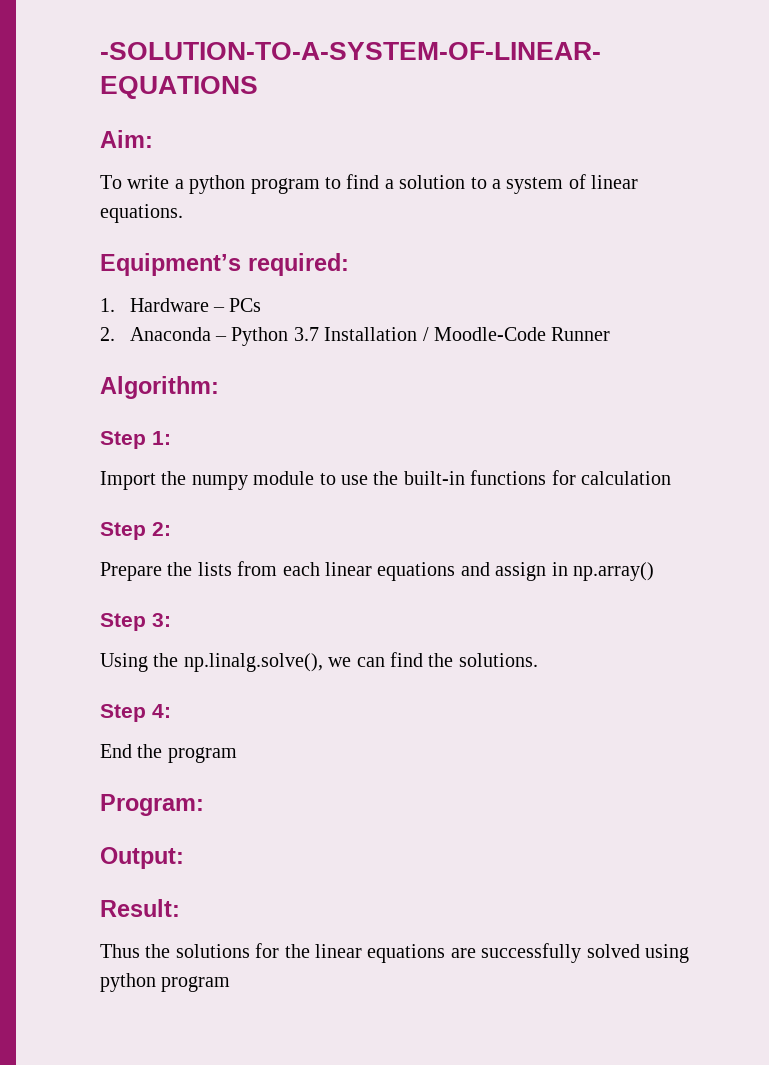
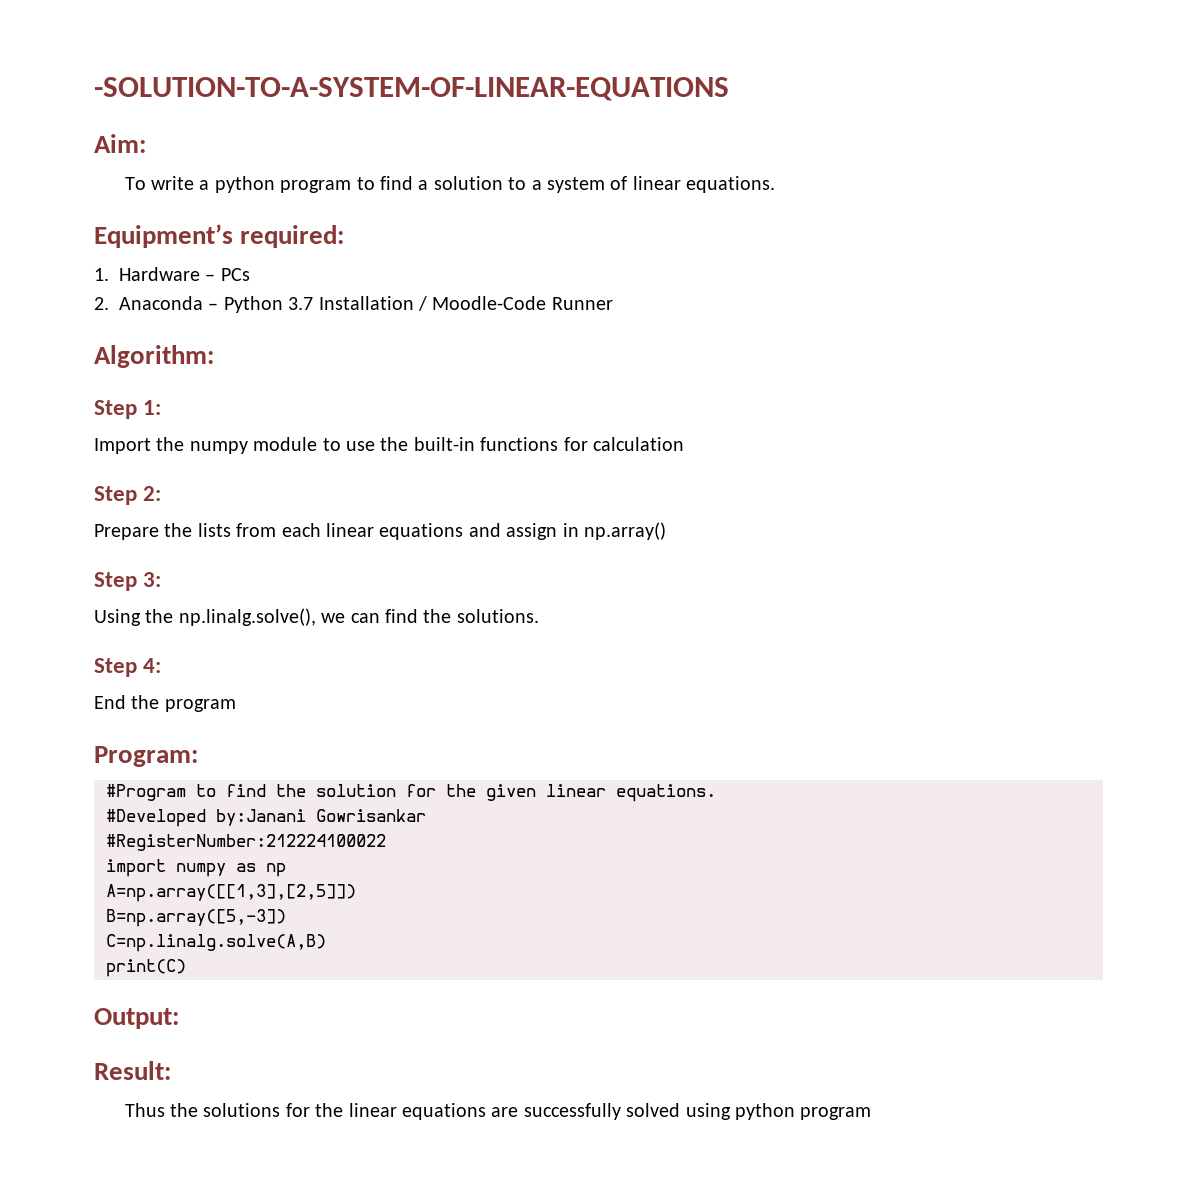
(204, 805) none -> [106,784,716,802] [106,809,426,827] [106,834,386,851] [106,859,286,877] [106,884,356,902] [106,909,286,927] [106,934,326,952] [106,959,186,977] // #Program to find the solution for the given linear equations. // #Developed by:Janani Gowrisankar // #RegisterNumber:212224100022 // import numpy as np // A=np.array([[1,3],[2,5]]) // B=np.array([5,-3]) // C=np.linalg.solve(A,B) // print(C)

